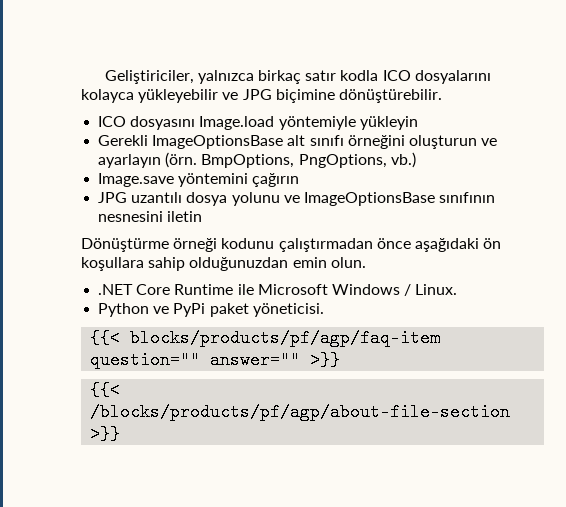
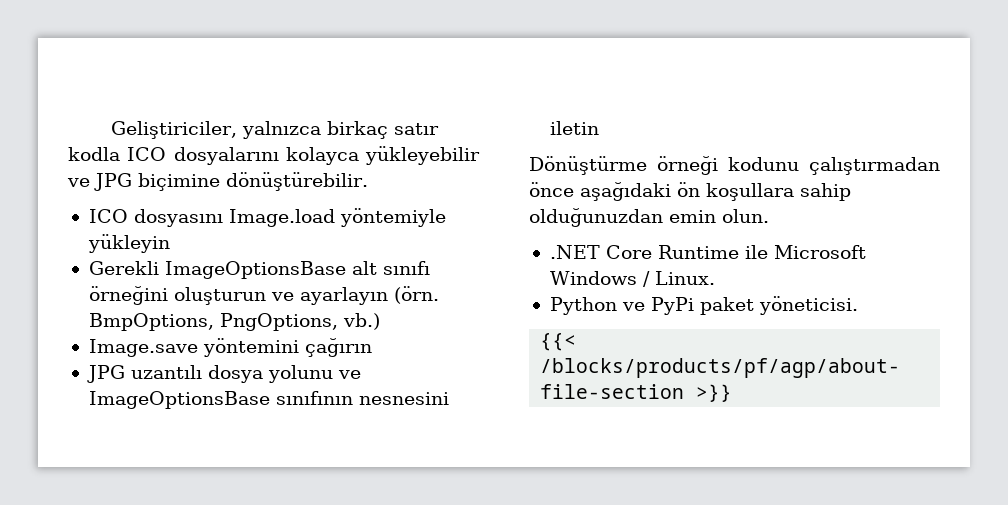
[90,329,441,347] [90,351,341,369] // {{< blocks/products/pf/agp/faq-item question="" answer="" >}} -> (858, 305) none

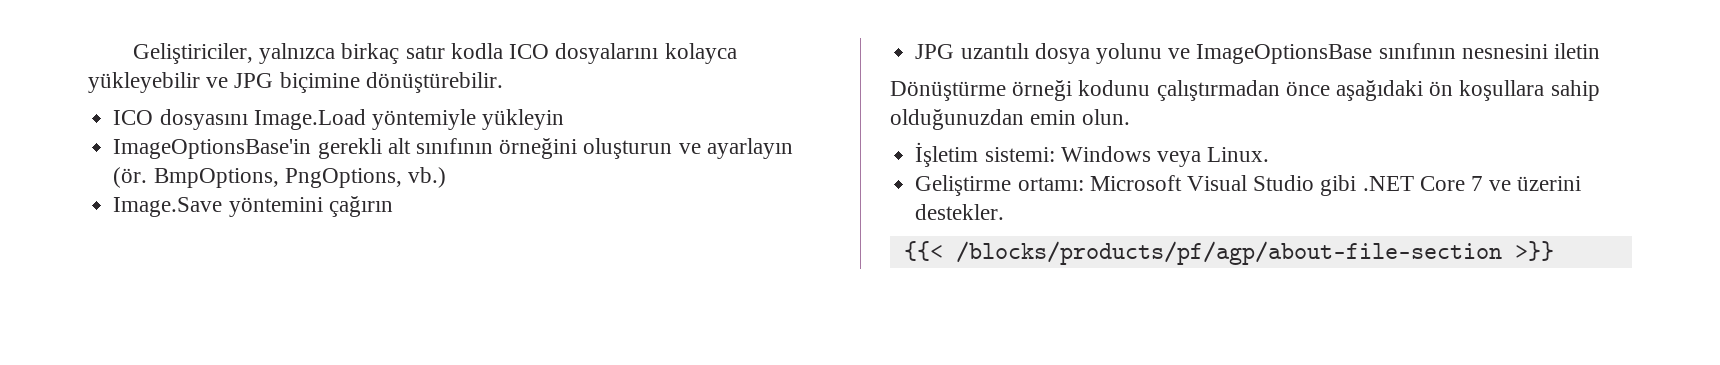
[228,209,335,227] Image.load -> [253,109,366,130] Image.Load
[88,261,430,279] Gerekli ImageOptionsBase alt sınıfı -> [113,138,493,159] ImageOptionsBase'in gerekli alt sınıfının
[393,286,439,304] (örn. -> [113,167,148,188] (ör.
[88,339,198,357] Image.save -> [113,197,223,217] Image.Save
[549,245,866,259] [549,271,715,287] [549,296,858,315] .NET Core Runtime ile Microsoft Windows / Linux. // Python ve PyPi paket yöneticisi. -> [915,142,1270,167] [915,175,1582,196] [915,204,1005,220] İşletim sistemi: Windows veya Linux. // Geliştirme ortamı: Microsoft Visual Studio gibi .NET Core 7 ve üzerini destekler.

